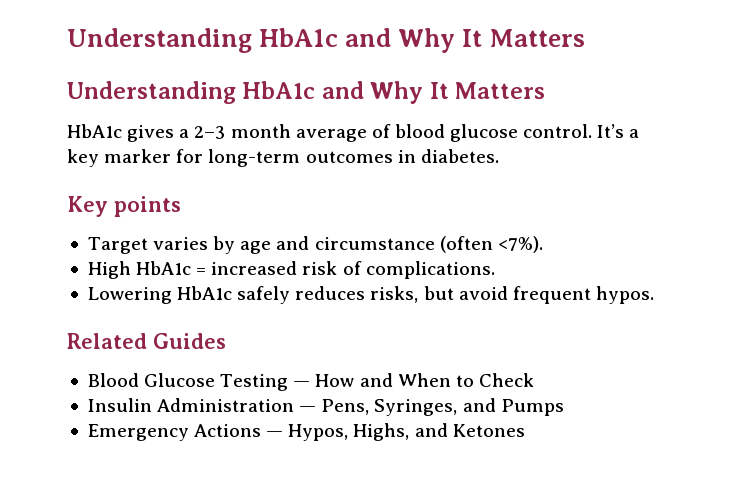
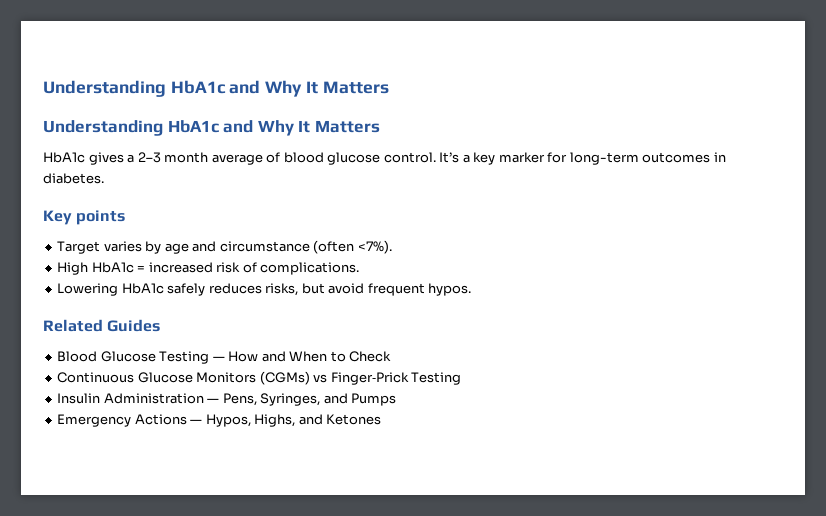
(534, 380) none -> [57,371,462,385] // Continuous Glucose Monitors (CGMs) vs Finger‑Prick Testing

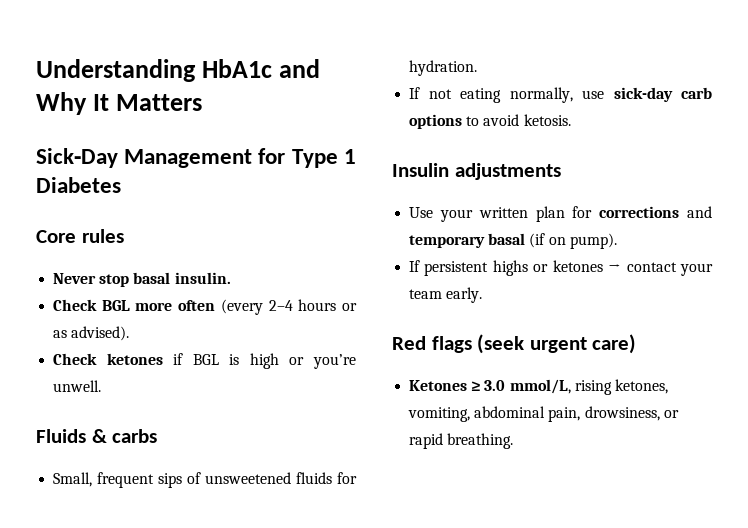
[43,80,389,97] [43,120,380,136] [43,152,726,165] [43,173,104,184] [43,210,126,225] [57,240,392,254] [57,262,360,275] [57,283,472,296] [43,319,161,332] [57,351,392,364] [57,371,462,385] [57,393,397,406] [57,414,382,427] Understanding HbA1c and Why It Matters // Understanding HbA1c and Why It Matters // HbA1c gives a 2–3 month average of blood glucose control. It’s a key marker for long-term outcomes in diabetes. // Key points // Target varies by age and circumstance (often <7%). // High HbA1c = increased risk of complications. // Lowering HbA1c safely reduces risks, but avoid frequent hypos. // Related Guides // Blood Glucose Testing — How and When to Check // Continuous Glucose Monitors (CGMs) vs Finger‑Prick Testing // Insulin Administration — Pens, Syringes, and Pumps // Emergency Actions — Hypos, Highs, and Ketones -> [36,59,320,82] [36,92,202,115] [36,148,356,168] [36,177,121,193] [36,229,124,243] [53,272,231,287] [53,299,357,315] [53,326,130,341] [53,353,356,369] [53,380,102,392] [36,429,158,443] [53,472,357,488] [409,60,478,76] [409,87,712,103] [409,114,571,129] [392,163,561,180] [409,206,712,222] [409,233,617,249] [409,260,713,276] [409,287,483,303] [392,334,637,354] [409,379,668,395] [408,406,679,422] [409,433,514,449] Understanding HbA1c and Why It Matters // Sick‑Day Management for Type 1 Diabetes // Core rules // Never stop basal insulin. // Check BGL more often (every 2–4 hours or as advised). // Check ketones if BGL is high or you’re unwell. // Fluids & carbs // Small, frequent sips of unsweetened fluids for hydration. // If not eating normally, use sick-day carb options to avoid ketosis. // Insulin adjustments // Use your written plan for corrections and temporary basal (if on pump). // If persistent highs or ketones → contact your team early. // Red flags (seek urgent care) // Ketones ≥ 3.0 mmol/L, rising ketones, vomiting, abdominal pain, drowsiness, or rapid breathing.

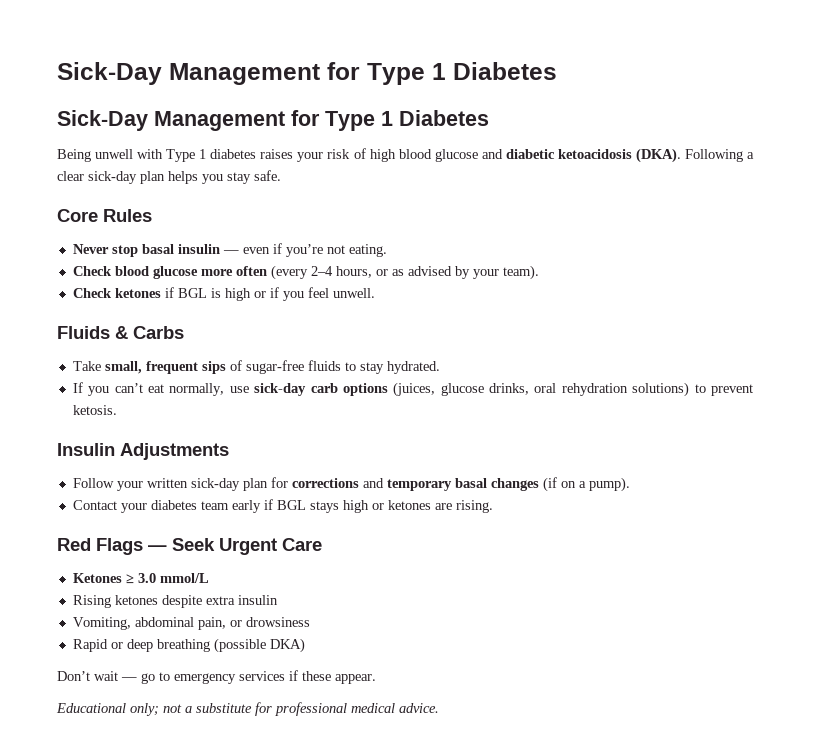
[36,59,320,82] [36,92,202,115] [36,148,356,168] [36,177,121,193] Understanding HbA1c and Why It Matters // Sick‑Day Management for Type 1 Diabetes -> [57,62,557,85] [57,110,489,131] [57,148,754,163] [57,170,281,184] Sick-Day Management for Type 1 Diabetes // Sick-Day Management for Type 1 Diabetes // Being unwell with Type 1 diabetes raises your risk of high blood glucose and diabetic ketoacidosis (DKA). Following a clear sick-day plan helps you stay safe.
[81,229,124,243] rules -> [103,209,152,222] Rules
[174,272,231,284] [53,299,130,311] insulin. // Check BGL -> [177,243,387,257] [72,266,198,279] insulin — even if you’re not eating. // Check blood glucose
[298,299,337,311] hours -> [335,266,372,278] hours,
[71,326,130,341] advised). -> [407,265,539,280] advised by your team).
[313,354,356,369] you’re -> [269,287,329,301] if you feel
[112,429,158,443] [53,472,357,488] [409,60,478,76] [409,87,502,103] carbs // Small, frequent sips of unsweetened fluids for hydration. // If not eating -> [133,326,184,339] [72,360,440,374] [72,382,165,396] Carbs // Take small, frequent sips of sugar-free fluids to stay hydrated. // If you can’t eat
[466,114,520,126] to avoid -> [393,382,753,397] (juices, glucose drinks, oral rehydration solutions) to prevent
[454,163,561,180] [409,207,434,218] adjustments // Use -> [120,443,229,460] [72,478,114,488] Adjustments // Follow
(528, 212) none -> [190,478,240,491] sick-day
(526, 239) none -> [490,478,539,491] changes
(566, 241) none -> [578,481,586,488] a
[409,260,713,276] [409,287,483,303] [392,334,637,354] [409,379,668,395] [408,406,679,422] [409,433,514,449] If persistent highs or ketones → contact your team early. // Red flags (seek urgent care) // Ketones ≥ 3.0 mmol/L, rising ketones, vomiting, abdominal pain, drowsiness, or rapid breathing. -> [72,499,493,513] [57,538,322,555] [72,573,209,584] [72,595,278,608] [72,617,310,630] [72,638,305,653] [57,670,376,684] [56,702,439,716] Contact your diabetes team early if BGL stays high or ketones are rising. // Red Flags — Seek Urgent Care // Ketones ≥ 3.0 mmol/L // Rising ketones despite extra insulin // Vomiting, abdominal pain, or drowsiness // Rapid or deep breathing (possible DKA) // Don’t wait — go to emergency services if these appear. // Educational only; not a substitute for professional medical advice.

